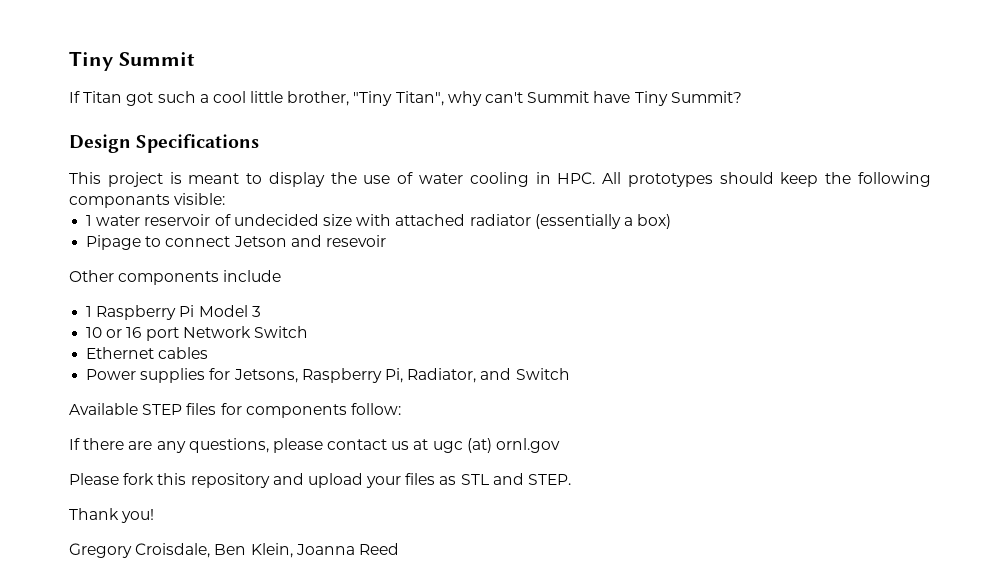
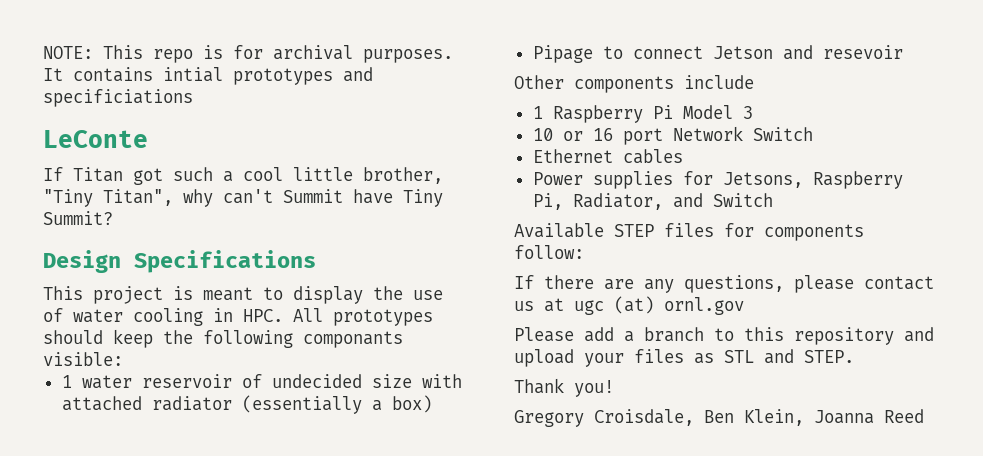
[69,51,195,71] Tiny Summit -> [43,45,453,63] [43,67,373,85] [43,89,193,107] [43,130,148,148] NOTE: This repo is for archival purposes. It contains intial prototypes and specificiations // LeConte
[123,473,155,485] fork -> [584,327,734,342] add a branch to

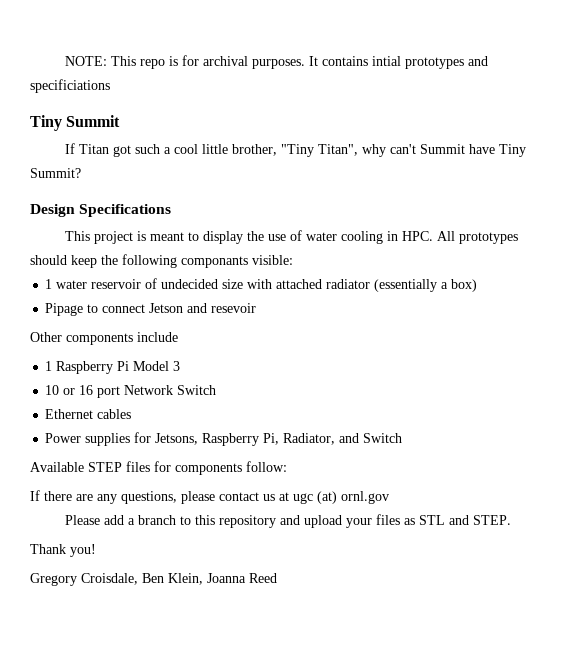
[43,130,148,148] LeConte -> [30,115,121,131] Tiny Summit

